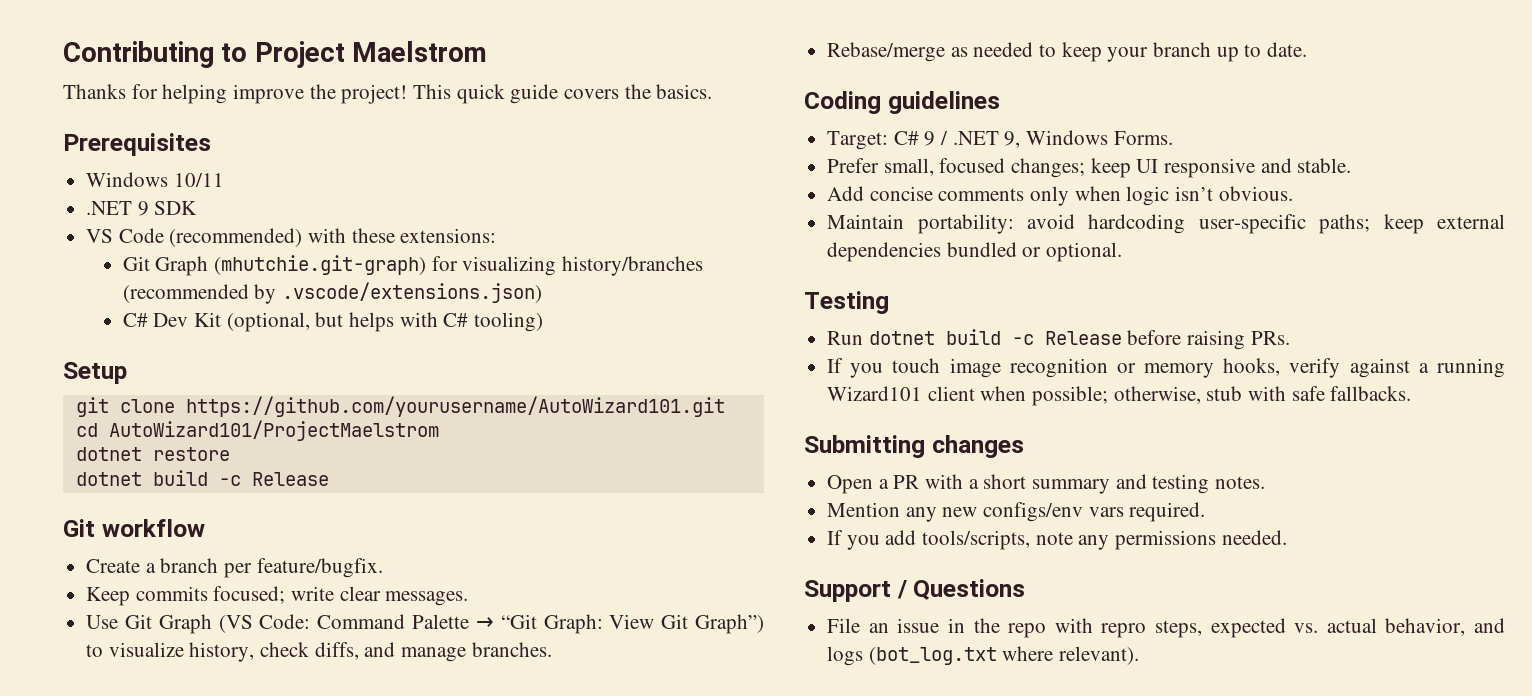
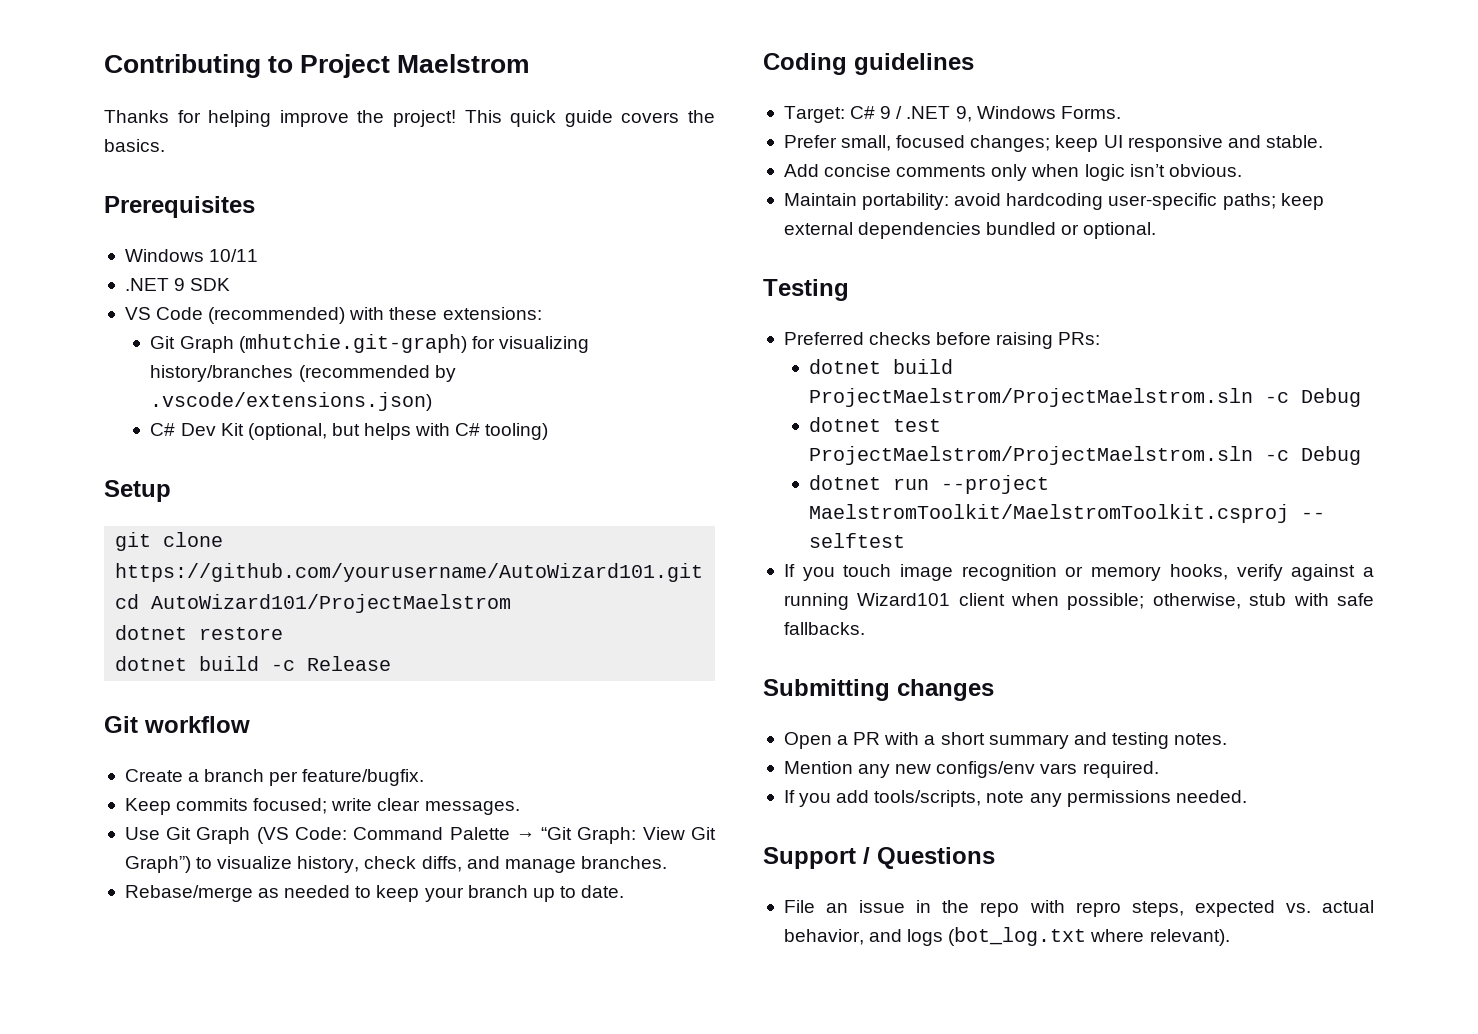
[827,329,1290,350] Run dotnet build -c Release before raising PRs. -> [783,332,1101,349] [809,359,954,374] [809,388,1362,407] [809,417,942,432] [809,446,1362,465] [809,475,1050,494] [809,504,1326,523] [809,533,906,548] Preferred checks before raising PRs: // dotnet build ProjectMaelstrom/ProjectMaelstrom.sln -c Debug // dotnet test ProjectMaelstrom/ProjectMaelstrom.sln -c Debug // dotnet run --project MaelstromToolkit/MaelstromToolkit.csproj -- selftest

